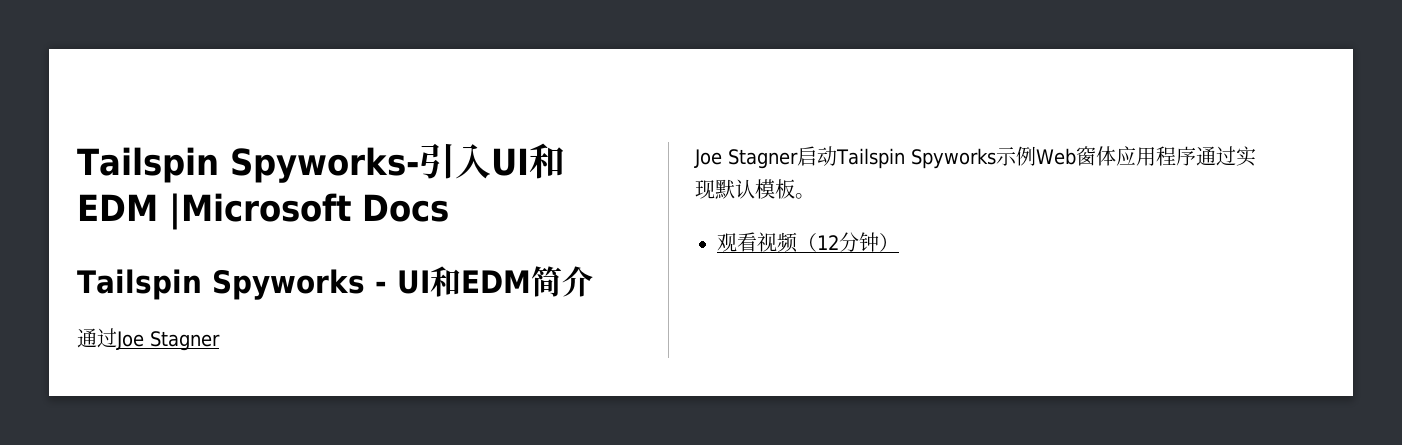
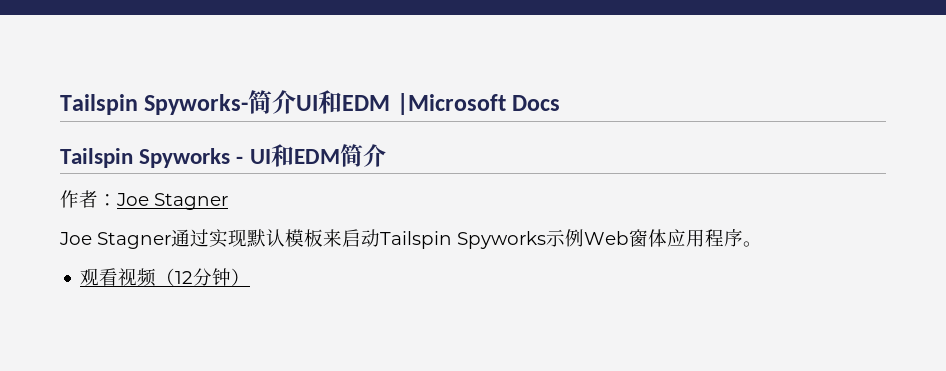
[418,143,491,179] 引入 -> [248,90,297,114] 简介
[77,328,117,348] 通过 -> [60,190,117,208] 作者：
(798, 159) none -> [171,229,342,248] 通过实现默认模板来
[1195,146,1256,167] [695,179,795,199] 通过实现默认模板 -> (743, 238) none

